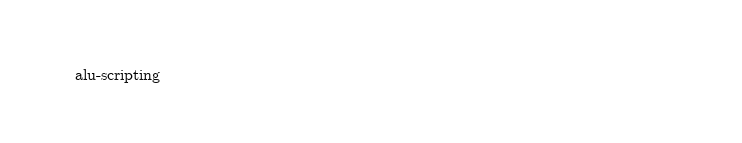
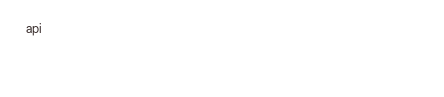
[75,69,160,83] alu-scripting -> [26,23,42,36] api

